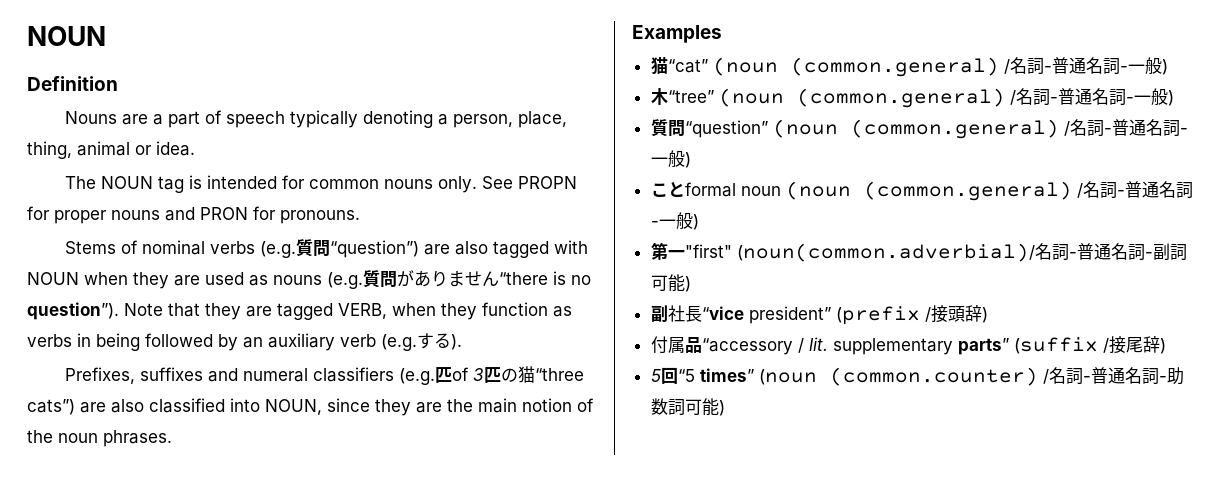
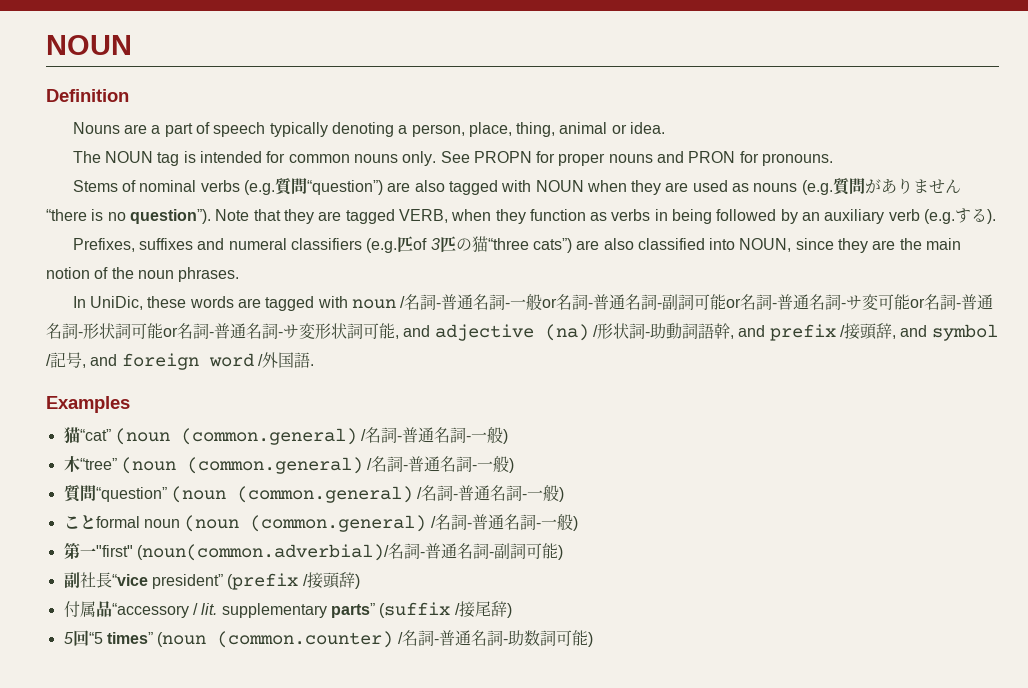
(172, 438) none -> [72,294,994,311] [46,323,998,341] [46,352,314,370] // In UniDic, these words are tagged with noun /名詞-普通名詞-一般or名詞-普通名詞-副詞可能or名詞-普通名詞-サ変可能or名詞-普通名詞-形状詞可能or名詞-普通名詞-サ変形状詞可能, and adjective (na) /形状詞-助動詞語幹, and prefix /接頭辞, and symbol /記号, and foreign word /外国語.

